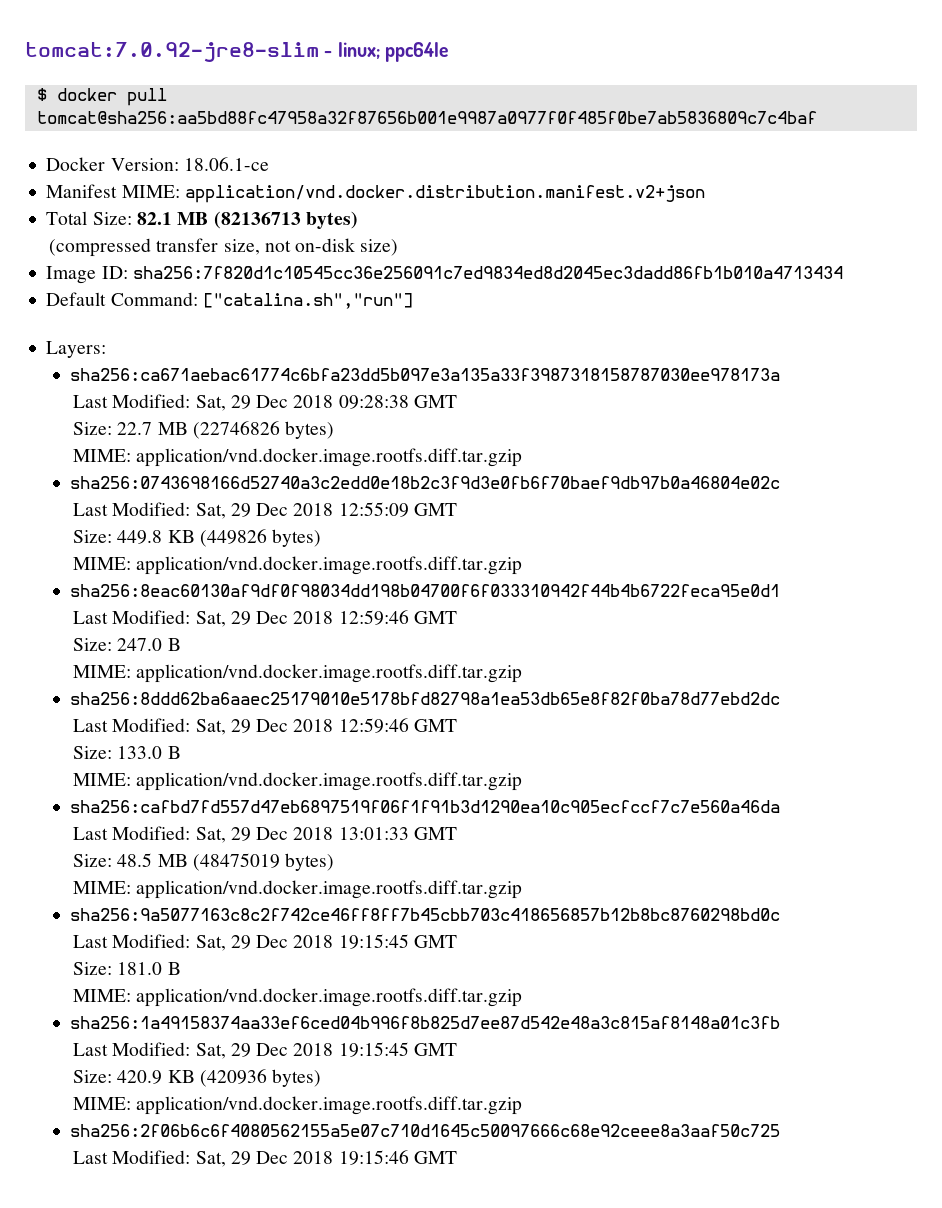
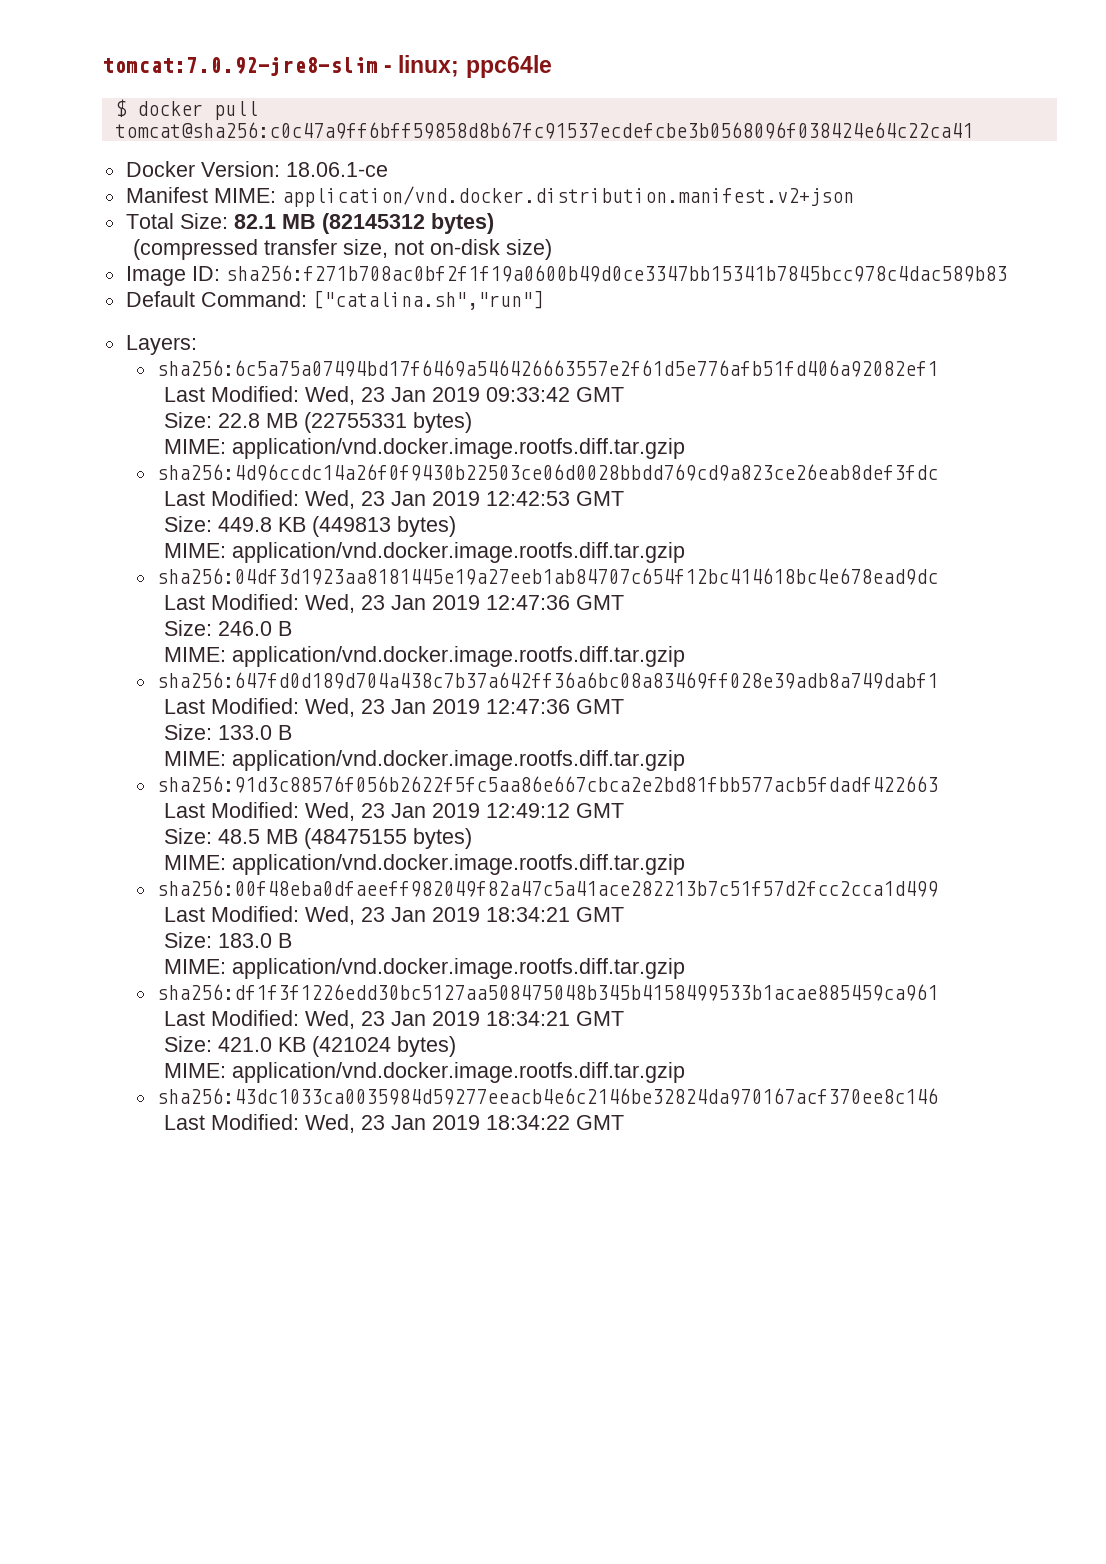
[36,111,817,124] tomcat@sha256:aa5bd88fc47958a32f87656b001e9987a0977f0f485f0be7ab5836809c7c4baf -> [114,122,973,139] tomcat@sha256:c0c47a9ff6bff59858d8b67fc91537ecdefcbe3b0568096f038424e64c22ca41
[213,211,301,229] (82136713 -> [321,213,425,234] (82145312
[132,266,843,279] sha256:7f820d1c10545cc36e256091c7ed9834ed8d2045ec3dadd86fb1b010a4713434 -> [225,265,1007,282] sha256:f271b708ac0bf2f1f19a0600b49d0ce3347bb15341b7845bcc978c4dac589b83
[70,368,781,381] [73,394,457,411] [73,421,335,439] [73,448,523,467] [70,476,781,489] [73,502,409,519] sha256:ca671aebac61774c6bfa23dd5b097e3a135a33f3987318158787030ee978173a // Last Modified: Sat, 29 Dec 2018 09:28:38 GMT // Size: 22.7 MB (22746826 bytes) // MIME: application/vnd.docker.image.rootfs.diff.tar.gzip // sha256:0743698166d52740a3c2edd0e18b2c3f9d3e0fb6f70baef9db97b0a46804e02c // Last Modified: Sat, 29 Dec 2018 12:55:09 -> [156,360,938,377] [164,386,625,405] [164,412,473,433] [164,438,686,459] [156,464,938,481] [164,490,571,509] sha256:6c5a75a07494bd17f6469a546426663557e2f61d5e776afb51fd406a92082ef1 // Last Modified: Wed, 23 Jan 2019 09:33:42 GMT // Size: 22.8 MB (22755331 bytes) // MIME: application/vnd.docker.image.rootfs.diff.tar.gzip // sha256:4d96ccdc14a26f0f9430b22503ce06d0028bbdd769cd9a823ce26eab8def3fdc // Last Modified: Wed, 23 Jan 2019 12:42:53
[199,529,322,547] [73,556,523,575] [70,584,781,597] [73,610,457,627] [73,638,181,651] [73,664,523,683] [70,692,781,705] [73,718,409,735] (449826 bytes) // MIME: application/vnd.docker.image.rootfs.diff.tar.gzip // sha256:8eac60130af9df0f98034dd198b04700f6f033310942f44b4b6722feca95e0d1 // Last Modified: Sat, 29 Dec 2018 12:59:46 GMT // Size: 247.0 B // MIME: application/vnd.docker.image.rootfs.diff.tar.gzip // sha256:8ddd62ba6aaec25179010e5178bfd82798a1ea53db65e8f82f0ba78d77ebd2dc // Last Modified: Sat, 29 Dec 2018 12:59:46 -> [312,516,457,537] [164,542,686,563] [156,568,938,585] [164,594,625,613] [164,620,293,636] [164,646,686,667] [156,672,938,689] [164,698,571,717] (449813 bytes) // MIME: application/vnd.docker.image.rootfs.diff.tar.gzip // sha256:04df3d1923aa8181445e19a27eeb1ab84707c654f12bc414618bc4e678ead9dc // Last Modified: Wed, 23 Jan 2019 12:47:36 GMT // Size: 246.0 B // MIME: application/vnd.docker.image.rootfs.diff.tar.gzip // sha256:647fd0d189d704a438c7b37a642ff36a6bc08a83469ff028e39adb8a749dabf1 // Last Modified: Wed, 23 Jan 2019 12:47:36
[70,800,781,813] [73,826,409,843] sha256:cafbd7fd557d47eb6897519f06f1f91b3d1290ea10c905ecfccf7c7e560a46da // Last Modified: Sat, 29 Dec 2018 13:01:33 -> [156,776,938,793] [164,802,571,821] sha256:91d3c88576f056b2622f5fc5aa86e667cbca2e2bd81fbb577acb5fdadf422663 // Last Modified: Wed, 23 Jan 2019 12:49:12
[192,853,335,871] [73,880,523,899] [70,908,781,921] [73,934,457,951] [73,962,181,975] [73,988,523,1007] [70,1016,781,1029] [73,1042,457,1059] [73,1069,322,1087] [73,1096,523,1115] [70,1124,781,1137] [73,1150,409,1167] (48475019 bytes) // MIME: application/vnd.docker.image.rootfs.diff.tar.gzip // sha256:9a5077163c8c2f742ce46ff8ff7b45cbb703c418656857b12b8bc8760298bd0c // Last Modified: Sat, 29 Dec 2018 19:15:45 GMT // Size: 181.0 B // MIME: application/vnd.docker.image.rootfs.diff.tar.gzip // sha256:1a49158374aa33ef6ced04b996f8b825d7ee87d542e48a3c815af8148a01c3fb // Last Modified: Sat, 29 Dec 2018 19:15:45 GMT // Size: 420.9 KB (420936 bytes) // MIME: application/vnd.docker.image.rootfs.diff.tar.gzip // sha256:2f06b6c6f4080562155a5e07c710d1645c50097666c68e92ceee8a3aaf50c725 // Last Modified: Sat, 29 Dec 2018 19:15:46 -> [304,828,473,849] [164,854,686,875] [156,880,938,897] [164,906,625,925] [164,932,293,948] [164,958,686,979] [156,984,938,1001] [164,1010,625,1029] [164,1036,457,1057] [164,1062,686,1083] [156,1088,938,1105] [164,1114,571,1133] (48475155 bytes) // MIME: application/vnd.docker.image.rootfs.diff.tar.gzip // sha256:00f48eba0dfaeeff982049f82a47c5a41ace282213b7c51f57d2fcc2cca1d499 // Last Modified: Wed, 23 Jan 2019 18:34:21 GMT // Size: 183.0 B // MIME: application/vnd.docker.image.rootfs.diff.tar.gzip // sha256:df1f3f1226edd30bc5127aa508475048b345b4158499533b1acae885459ca961 // Last Modified: Wed, 23 Jan 2019 18:34:21 GMT // Size: 421.0 KB (421024 bytes) // MIME: application/vnd.docker.image.rootfs.diff.tar.gzip // sha256:43dc1033ca0035984d59277eeacb4e6c2146be32824da970167acf370ee8c146 // Last Modified: Wed, 23 Jan 2019 18:34:22

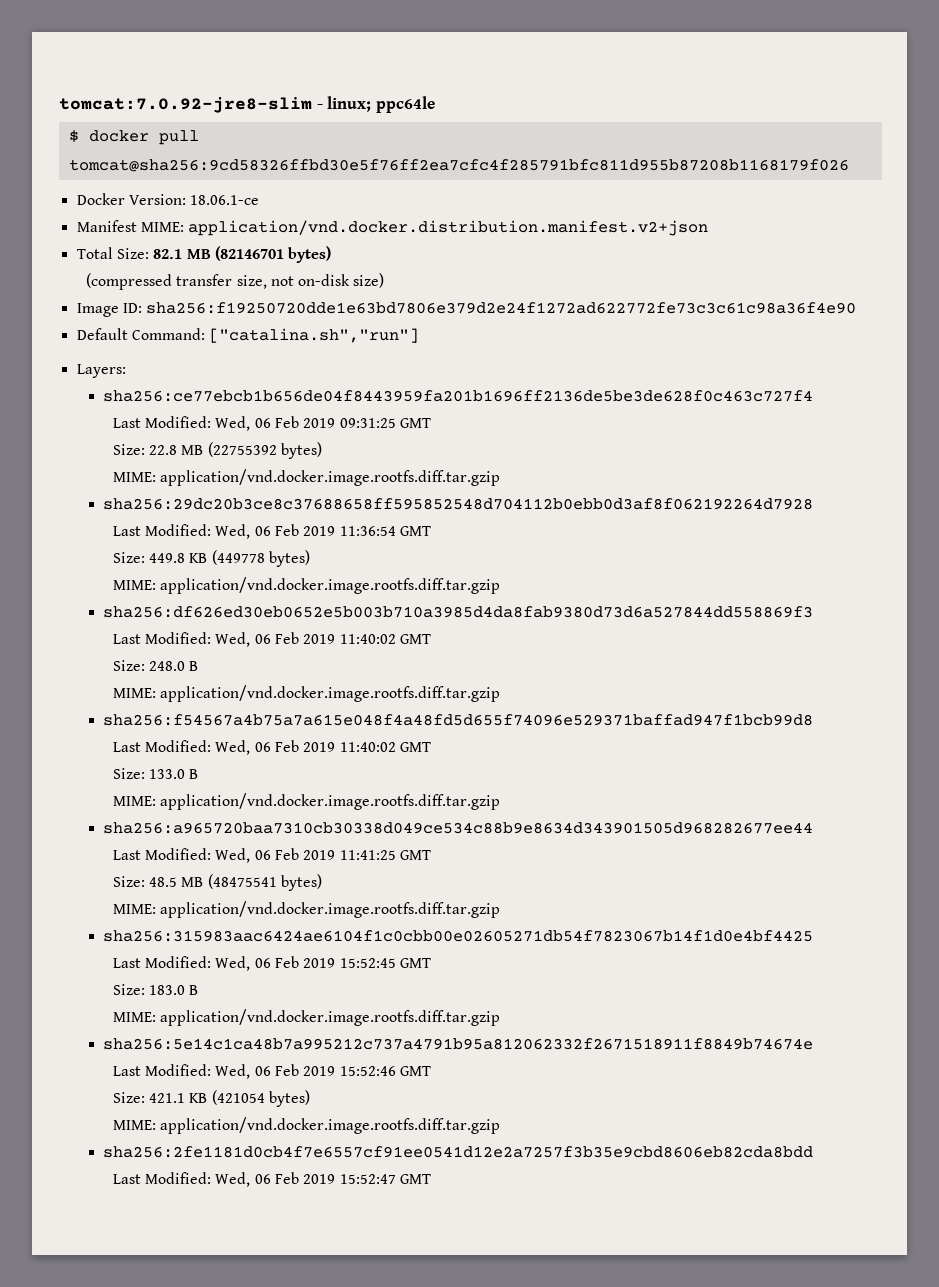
[114,122,973,139] tomcat@sha256:c0c47a9ff6bff59858d8b67fc91537ecdefcbe3b0568096f038424e64c22ca41 -> [68,159,849,172] tomcat@sha256:9cd58326ffbd30e5f76ff2ea7cfc4f285791bfc811d955b87208b1168179f026
[321,213,425,234] (82145312 -> [214,246,284,261] (82146701
[225,265,1007,282] sha256:f271b708ac0bf2f1f19a0600b49d0ce3347bb15341b7845bcc978c4dac589b83 -> [146,302,857,314] sha256:f19250720dde1e63bd7806e379d2e24f1272ad622772fe73c3c61c98a36f4e90
[156,360,938,377] [164,386,571,405] sha256:6c5a75a07494bd17f6469a546426663557e2f61d5e776afb51fd406a92082ef1 // Last Modified: Wed, 23 Jan 2019 09:33:42 -> [103,390,814,402] [112,416,396,431] sha256:ce77ebcb1b656de04f8443959fa201b1696ff2136de5be3de628f0c463c727f4 // Last Modified: Wed, 06 Feb 2019 09:31:25
[304,412,473,433] [164,438,686,459] [156,464,938,481] [164,490,571,509] (22755331 bytes) // MIME: application/vnd.docker.image.rootfs.diff.tar.gzip // sha256:4d96ccdc14a26f0f9430b22503ce06d0028bbdd769cd9a823ce26eab8def3fdc // Last Modified: Wed, 23 Jan 2019 12:42:53 -> [207,442,322,459] [112,469,501,486] [103,498,814,510] [112,524,396,539] (22755392 bytes) // MIME: application/vnd.docker.image.rootfs.diff.tar.gzip // sha256:29dc20b3ce8c37688658ff595852548d704112b0ebb0d3af8f062192264d7928 // Last Modified: Wed, 06 Feb 2019 11:36:54
[312,516,457,537] [164,542,686,563] [156,568,938,585] [164,594,625,613] [164,620,293,636] [164,646,686,667] [156,672,938,689] [164,698,571,717] (449813 bytes) // MIME: application/vnd.docker.image.rootfs.diff.tar.gzip // sha256:04df3d1923aa8181445e19a27eeb1ab84707c654f12bc414618bc4e678ead9dc // Last Modified: Wed, 23 Jan 2019 12:47:36 GMT // Size: 246.0 B // MIME: application/vnd.docker.image.rootfs.diff.tar.gzip // sha256:647fd0d189d704a438c7b37a642ff36a6bc08a83469ff028e39adb8a749dabf1 // Last Modified: Wed, 23 Jan 2019 12:47:36 -> [211,550,310,567] [112,577,501,594] [103,606,814,618] [112,632,431,647] [112,660,199,671] [112,685,501,702] [103,714,814,726] [112,740,396,755] (449778 bytes) // MIME: application/vnd.docker.image.rootfs.diff.tar.gzip // sha256:df626ed30eb0652e5b003b710a3985d4da8fab9380d73d6a527844dd558869f3 // Last Modified: Wed, 06 Feb 2019 11:40:02 GMT // Size: 248.0 B // MIME: application/vnd.docker.image.rootfs.diff.tar.gzip // sha256:f54567a4b75a7a615e048f4a48fd5d655f74096e529371baffad947f1bcb99d8 // Last Modified: Wed, 06 Feb 2019 11:40:02
[156,776,938,793] [164,802,571,821] sha256:91d3c88576f056b2622f5fc5aa86e667cbca2e2bd81fbb577acb5fdadf422663 // Last Modified: Wed, 23 Jan 2019 12:49:12 -> [103,822,814,834] [112,848,396,863] sha256:a965720baa7310cb30338d049ce534c88b9e8634d343901505d968282677ee44 // Last Modified: Wed, 06 Feb 2019 11:41:25
[304,828,473,849] [164,854,686,875] [156,880,938,897] [164,906,571,925] (48475155 bytes) // MIME: application/vnd.docker.image.rootfs.diff.tar.gzip // sha256:00f48eba0dfaeeff982049f82a47c5a41ace282213b7c51f57d2fcc2cca1d499 // Last Modified: Wed, 23 Jan 2019 18:34:21 -> [207,874,322,891] [112,901,501,918] [103,930,814,942] [112,956,396,971] (48475541 bytes) // MIME: application/vnd.docker.image.rootfs.diff.tar.gzip // sha256:315983aac6424ae6104f1c0cbb00e02605271db54f7823067b14f1d0e4bf4425 // Last Modified: Wed, 06 Feb 2019 15:52:45
[156,984,938,1001] [164,1010,625,1029] [164,1036,457,1057] [164,1062,686,1083] [156,1088,938,1105] [164,1114,571,1133] sha256:df1f3f1226edd30bc5127aa508475048b345b4158499533b1acae885459ca961 // Last Modified: Wed, 23 Jan 2019 18:34:21 GMT // Size: 421.0 KB (421024 bytes) // MIME: application/vnd.docker.image.rootfs.diff.tar.gzip // sha256:43dc1033ca0035984d59277eeacb4e6c2146be32824da970167acf370ee8c146 // Last Modified: Wed, 23 Jan 2019 18:34:22 -> [103,1038,814,1050] [112,1064,431,1079] [112,1090,310,1107] [112,1117,501,1134] [103,1146,814,1158] [112,1172,396,1187] sha256:5e14c1ca48b7a995212c737a4791b95a812062332f2671518911f8849b74674e // Last Modified: Wed, 06 Feb 2019 15:52:46 GMT // Size: 421.1 KB (421054 bytes) // MIME: application/vnd.docker.image.rootfs.diff.tar.gzip // sha256:2fe1181d0cb4f7e6557cf91ee0541d12e2a7257f3b35e9cbd8606eb82cda8bdd // Last Modified: Wed, 06 Feb 2019 15:52:47

